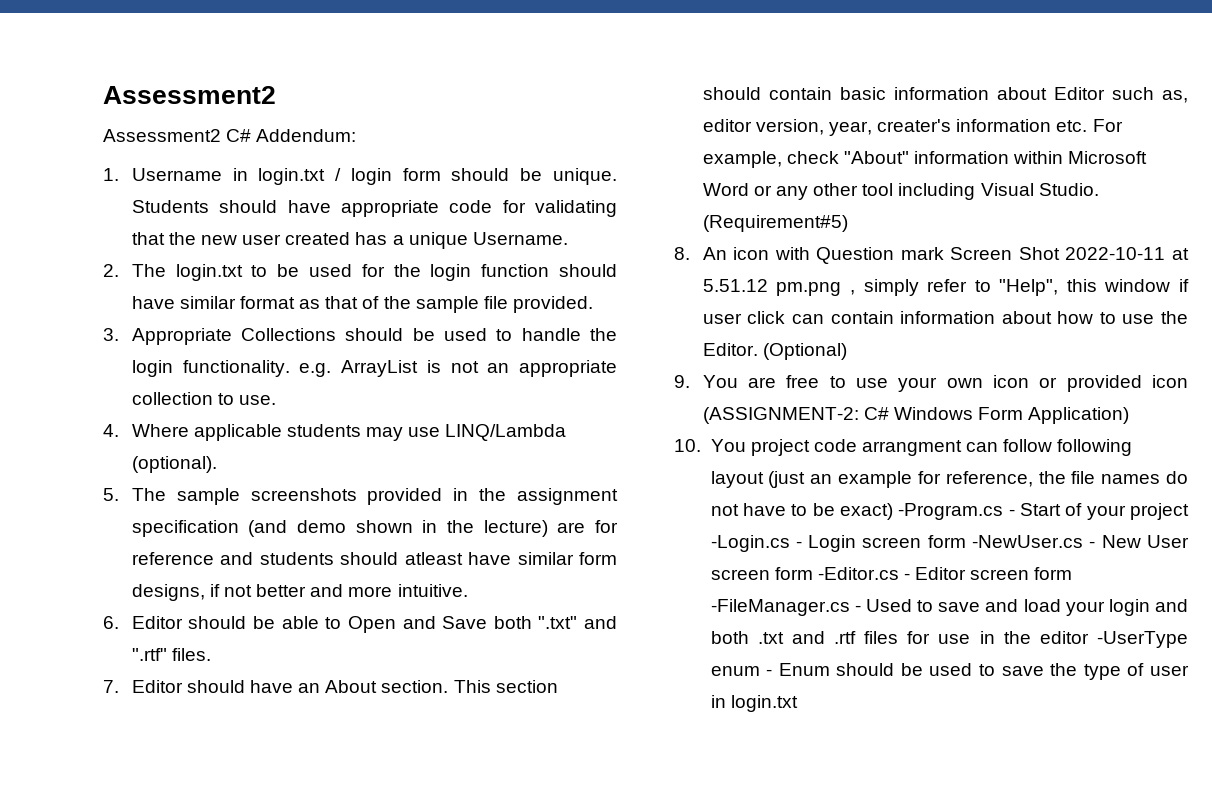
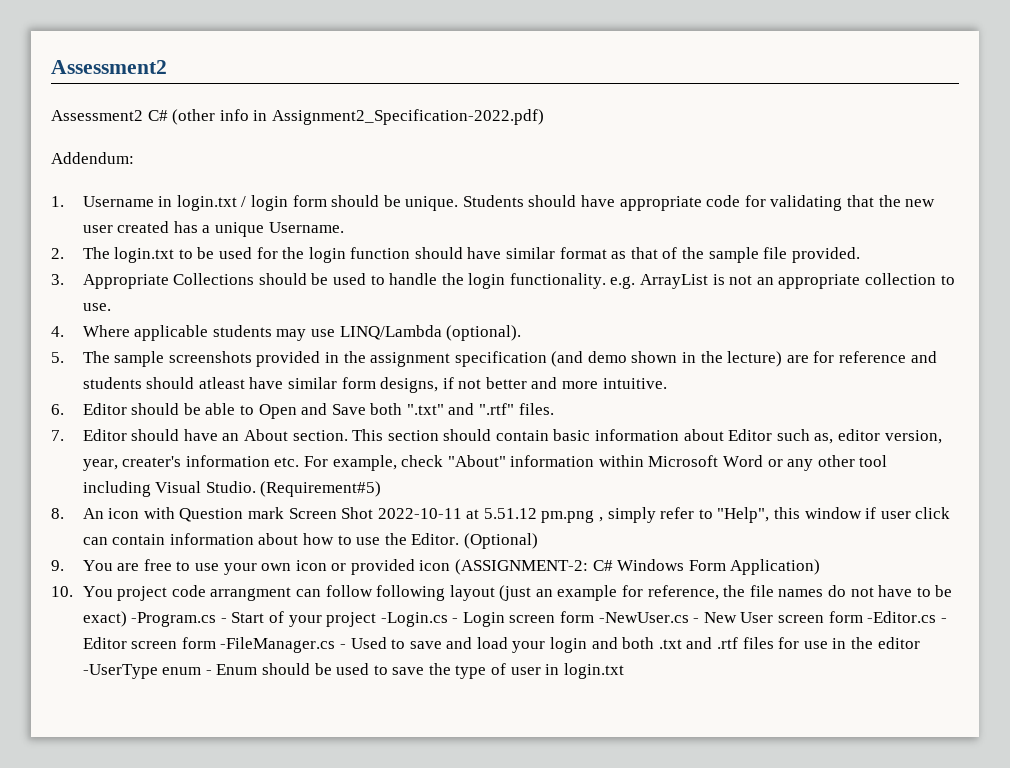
(252, 135) none -> [172,109,544,125] (other info in Assignment2_Specification-2022.pdf) //

